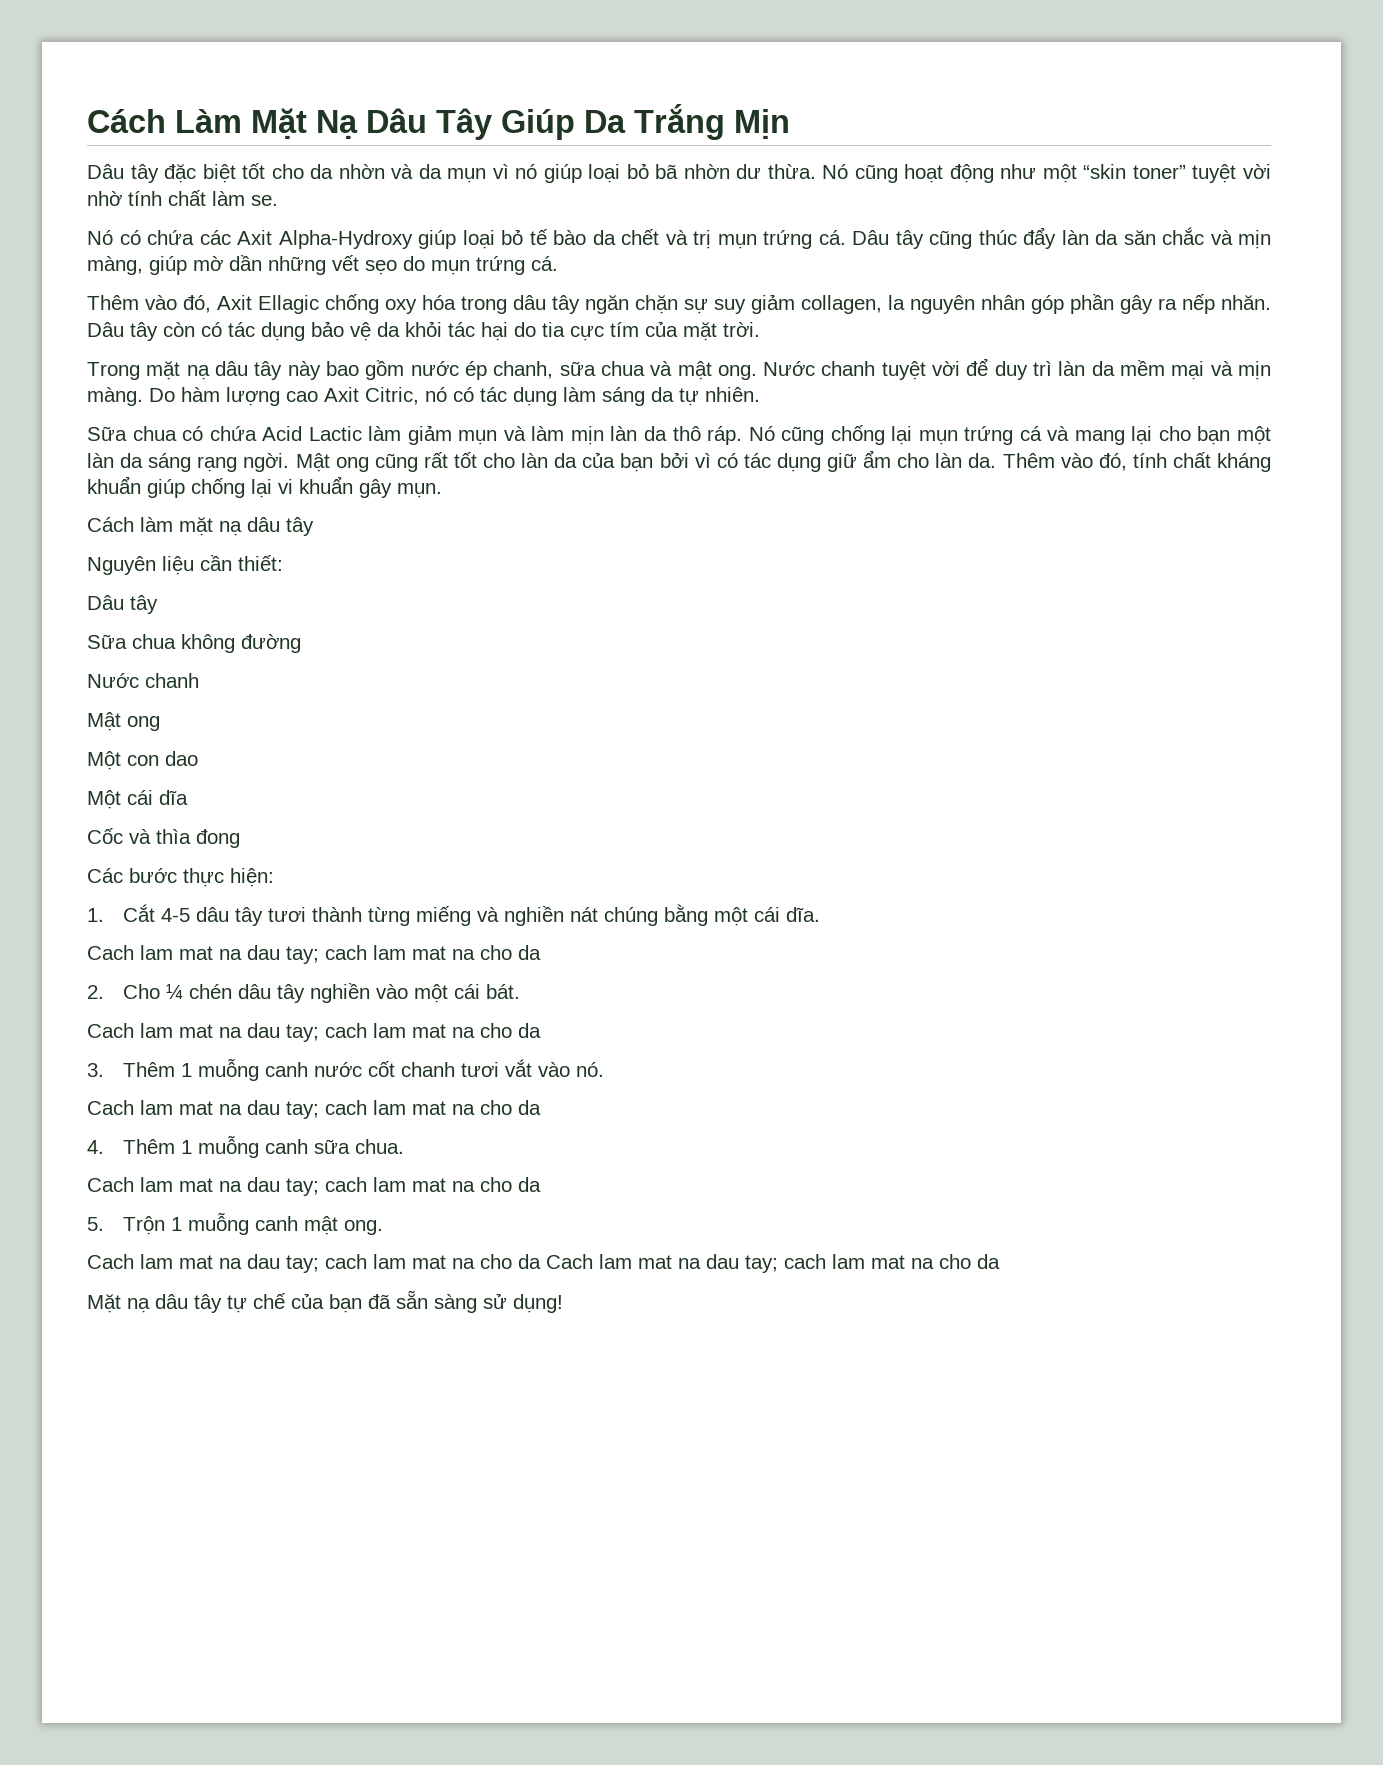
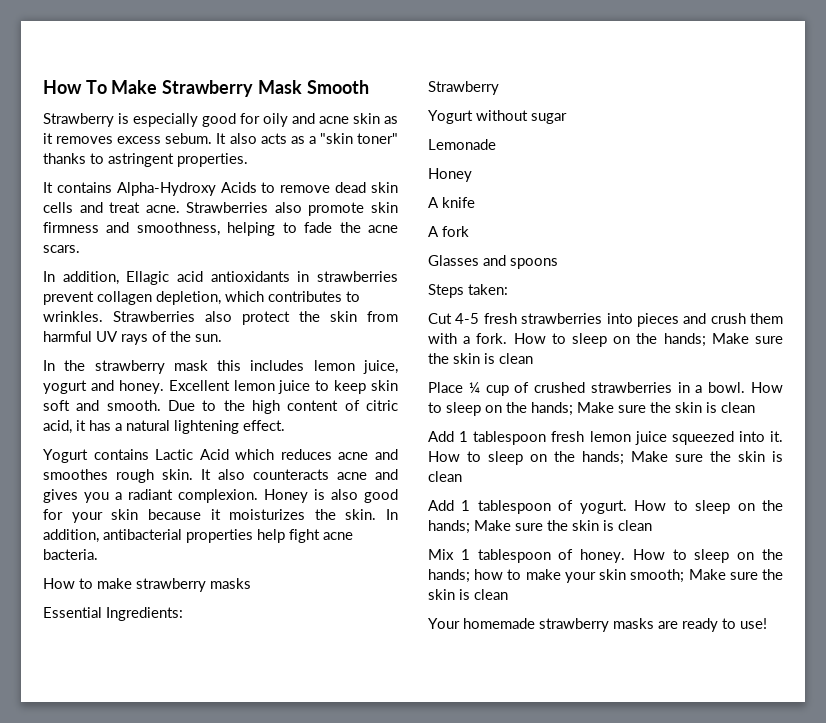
[87,104,790,140] [87,163,1271,183] [87,190,278,206] [87,227,1271,249] [87,255,558,275] [87,294,1271,314] [87,321,760,341] [87,358,1271,380] [87,387,760,406] [87,425,1272,445] [87,450,1272,472] [87,476,442,498] [87,517,314,536] [87,555,283,575] [87,595,158,614] [87,634,301,653] [87,673,199,688] [87,712,160,731] [87,751,198,770] [87,790,188,809] [87,828,240,848] [87,868,274,887] [87,904,821,926] [87,945,541,964] [87,983,521,1003] [87,1023,541,1042] [87,1059,605,1081] [87,1100,541,1119] [87,1136,405,1158] [87,1177,541,1196] [87,1213,384,1235] [87,1254,1000,1273] [87,1290,563,1313] Cách Làm Mặt Nạ Dâu Tây Giúp Da Trắng Mịn // Dâu tây đặc biệt tốt cho da nhờn và da mụn vì nó giúp loại bỏ bã nhờn dư thừa. Nó cũng hoạt động như một “skin toner” tuyệt vời nhờ tính chất làm se. // Nó có chứa các Axit Alpha-Hydroxy giúp loại bỏ tế bào da chết và trị mụn trứng cá. Dâu tây cũng thúc đẩy làn da săn chắc và mịn màng, giúp mờ dần những vết sẹo do mụn trứng cá. // Thêm vào đó, Axit Ellagic chống oxy hóa trong dâu tây ngăn chặn sự suy giảm collagen, la nguyên nhân góp phần gây ra nếp nhăn. Dâu tây còn có tác dụng bảo vệ da khỏi tác hại do tia cực tím của mặt trời. // Trong mặt nạ dâu tây này bao gồm nước ép chanh, sữa chua và mật ong. Nước chanh tuyệt vời để duy trì làn da mềm mại và mịn màng. Do hàm lượng cao Axit Citric, nó có tác dụng làm sáng da tự nhiên. // Sữa chua có chứa Acid Lactic làm giảm mụn và làm mịn làn da thô ráp. Nó cũng chống lại mụn trứng cá và mang lại cho bạn một làn da sáng rạng ngời. Mật ong cũng rất tốt cho làn da của bạn bởi vì có tác dụng giữ ẩm cho làn da. Thêm vào đó, tính chất kháng khuẩn giúp chống lại vi khuẩn gây mụn. // Cách làm mặt nạ dâu tây // Nguyên liệu cần thiết: // Dâu tây // Sữa chua không đường // Nước chanh // Mật ong // Một con dao // Một cái dĩa // Cốc và thìa đong // Các bước thực hiện: // 1. Cắt 4-5 dâu tây tươi thành từng miếng và nghiền nát chúng bằng một cái dĩa. // Cach lam mat na dau tay; cach lam mat na cho da // 2. Cho ¼ chén dâu tây nghiền vào một cái bát. // Cach lam mat na dau tay; cach lam mat na cho da // 3. Thêm 1 muỗng canh nước cốt chanh tươi vắt vào nó. // Cach lam mat na dau tay; cach lam mat na cho da // 4. Thêm 1 muỗng canh sữa chua. // Cach lam mat na dau tay; cach lam mat na cho da // 5. Trộn 1 muỗng canh mật ong. // Cach lam mat na dau tay; cach lam mat na cho da Cach lam mat na dau tay; cach lam mat na cho da // Mặt nạ dâu tây tự chế của bạn đã sẵn sàng sử dụng! -> [43,80,369,97] [43,113,398,127] [43,133,398,144] [43,153,248,167] [43,182,398,196] [43,202,398,216] [43,222,398,236] [43,245,80,253] [43,271,398,285] [43,291,360,305] [43,311,398,325] [43,331,222,345] [43,360,398,374] [43,380,398,394] [43,400,398,414] [43,420,285,434] [43,449,398,463] [43,469,398,483] [43,489,398,503] [43,509,398,523] [43,529,353,543] [43,549,98,560] [43,578,251,592] [43,607,183,621] [428,81,499,95] [428,110,567,124] [428,139,496,150] [428,168,472,182] [428,197,475,208] [428,226,469,237] [428,255,558,269] [428,284,508,298] [428,313,783,327] [428,333,783,347] [428,353,533,364] [428,382,783,396] [428,402,755,416] [428,431,783,445] [428,451,783,465] [428,471,462,482] [428,500,784,514] [428,520,652,534] [428,549,783,563] [428,569,783,583] [428,589,508,600] [428,618,767,632] How To Make Strawberry Mask Smooth // Strawberry is especially good for oily and acne skin as it removes excess sebum. It also acts as a "skin toner" thanks to astringent properties. // It contains Alpha-Hydroxy Acids to remove dead skin cells and treat acne. Strawberries also promote skin firmness and smoothness, helping to fade the acne scars. // In addition, Ellagic acid antioxidants in strawberries prevent collagen depletion, which contributes to wrinkles. Strawberries also protect the skin from harmful UV rays of the sun. // In the strawberry mask this includes lemon juice, yogurt and honey. Excellent lemon juice to keep skin soft and smooth. Due to the high content of citric acid, it has a natural lightening effect. // Yogurt contains Lactic Acid which reduces acne and smoothes rough skin. It also counteracts acne and gives you a radiant complexion. Honey is also good for your skin because it moisturizes the skin. In addition, antibacterial properties help fight acne bacteria. // How to make strawberry masks // Essential Ingredients: // Strawberry // Yogurt without sugar // Lemonade // Honey // A knife // A fork // Glasses and spoons // Steps taken: // Cut 4-5 fresh strawberries into pieces and crush them with a fork. How to sleep on the hands; Make sure the skin is clean // Place ¼ cup of crushed strawberries in a bowl. How to sleep on the hands; Make sure the skin is clean // Add 1 tablespoon fresh lemon juice squeezed into it. How to sleep on the hands; Make sure the skin is clean // Add 1 tablespoon of yogurt. How to sleep on the hands; Make sure the skin is clean // Mix 1 tablespoon of honey. How to sleep on the hands; how to make your skin smooth; Make sure the skin is clean // Your homemade strawberry masks are ready to use!

